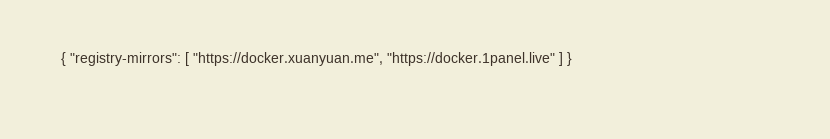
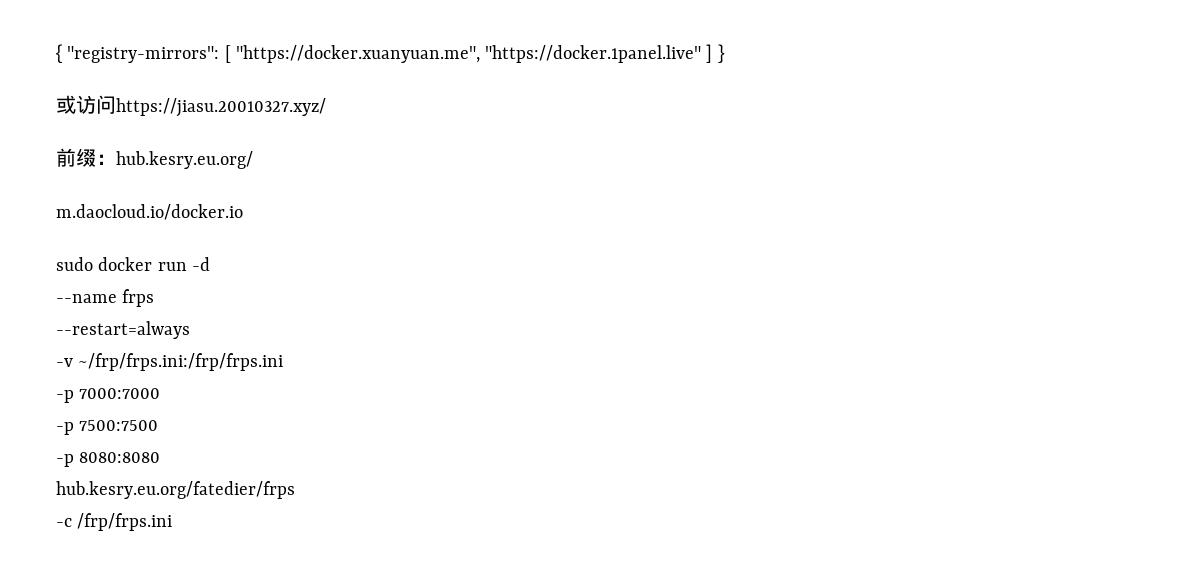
(572, 59) none -> [56,95,326,117] [56,148,253,169] [56,204,243,220] [56,257,210,271] [56,289,155,307] [56,321,190,339] [56,353,284,371] [56,388,161,403] [56,420,159,435] [56,452,161,467] [56,481,295,499] [56,513,173,531] // 或访问https://jiasu.20010327.xyz/ // 前缀：hub.kesry.eu.org/ // m.daocloud.io/docker.io // sudo docker run -d // --name frps // --restart=always // -v ~/frp/frps.ini:/frp/frps.ini // -p 7000:7000 // -p 7500:7500 // -p 8080:8080 // hub.kesry.eu.org/fatedier/frps // -c /frp/frps.ini

